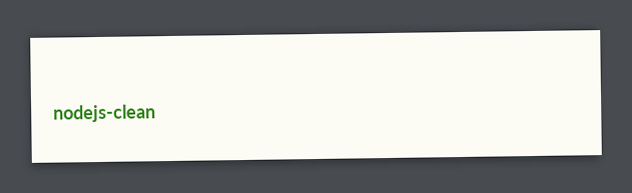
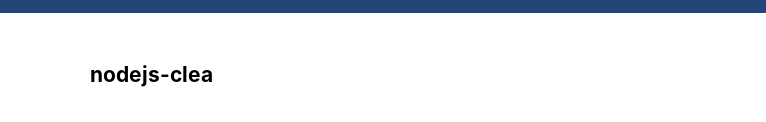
[53,104,156,123] nodejs-clean -> [90,65,213,87] nodejs-clea

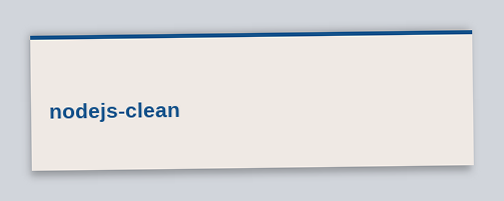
[90,65,213,87] nodejs-clea -> [49,101,181,123] nodejs-clean

